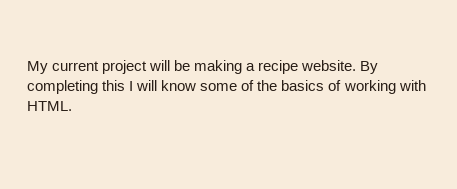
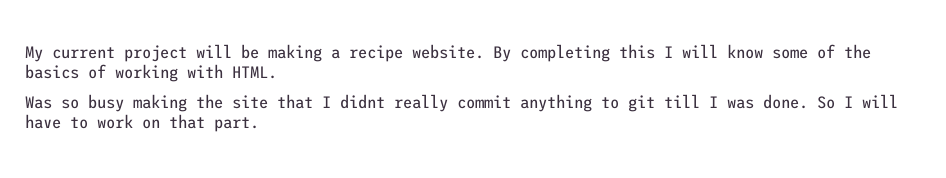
(72, 106) none -> [25,94,898,112] [25,114,259,132] // Was so busy making the site that I didnt really commit anything to git till I was done. So I will have to work on that part.

